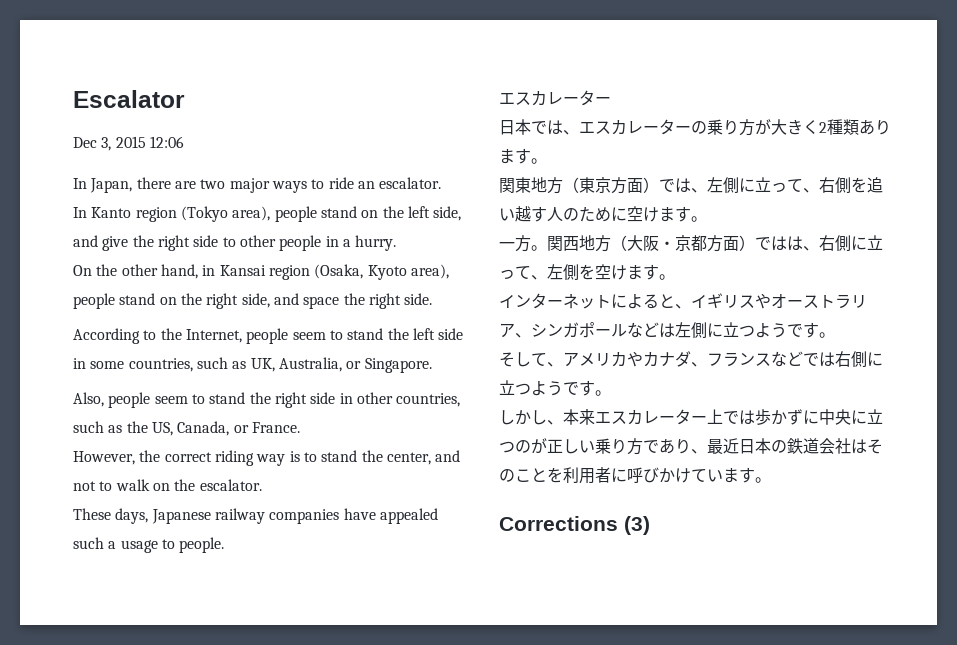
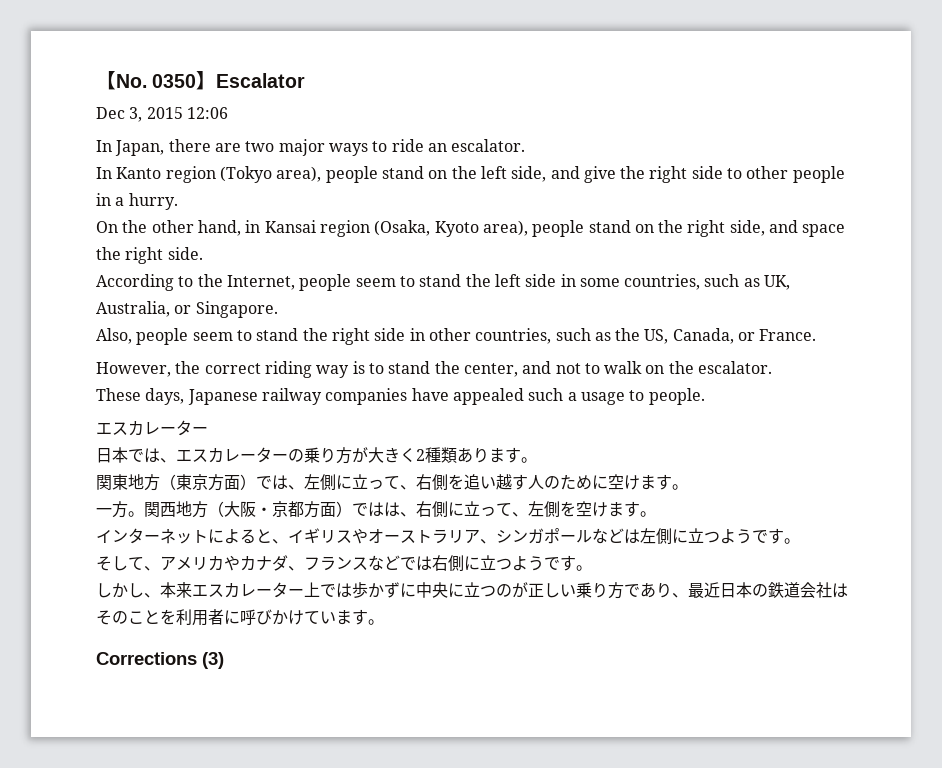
(73, 99) none -> [96,71,217,90] 【No. 0350】

